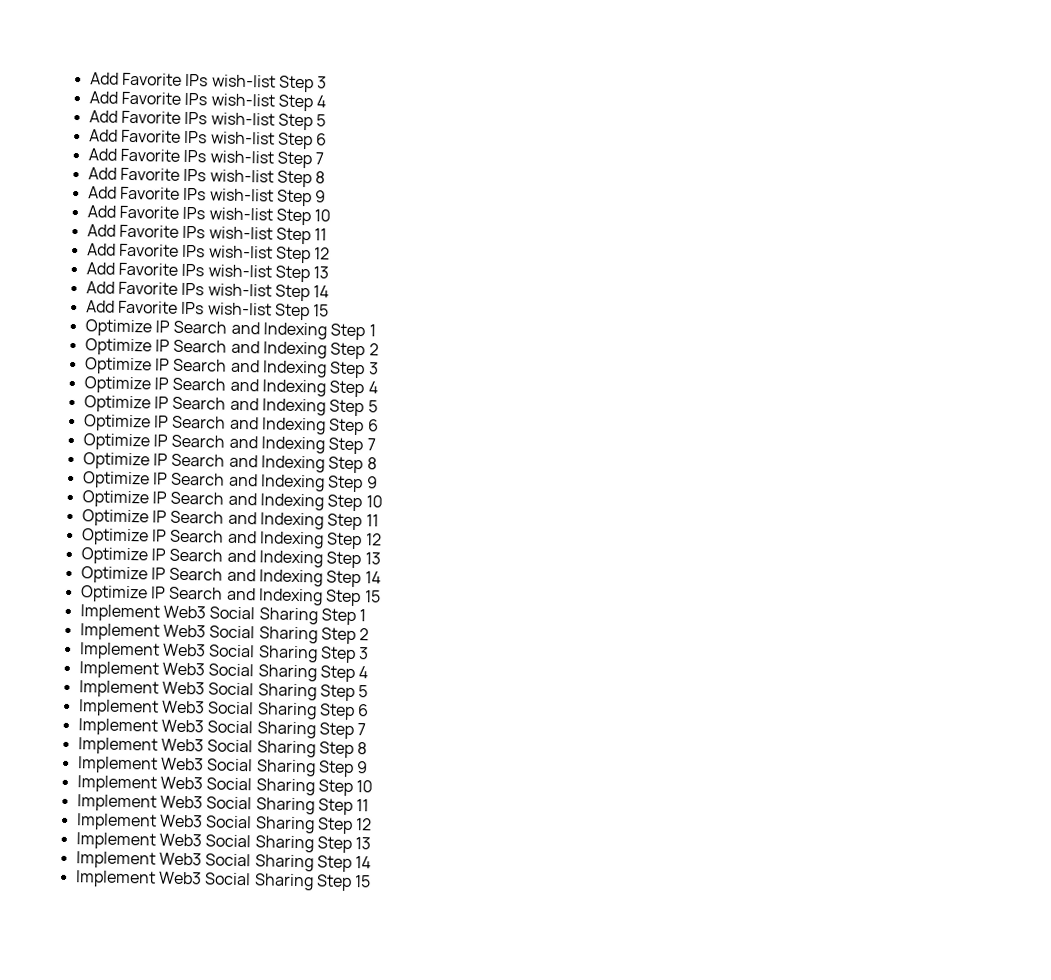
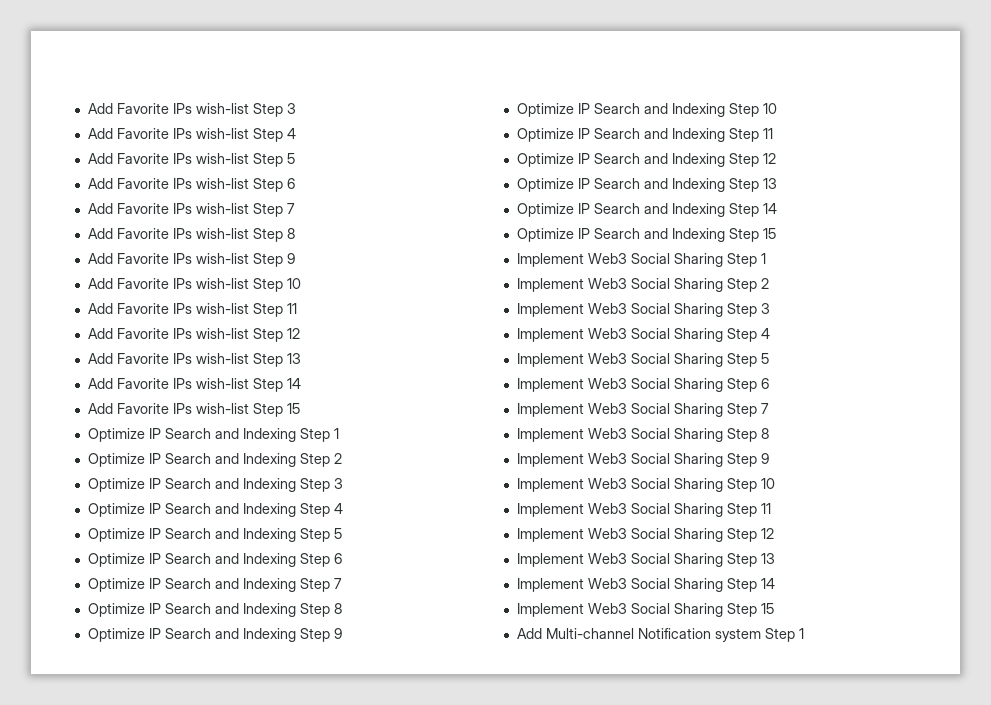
(372, 881) none -> [516,628,804,642] // Add Multi-channel Notification system Step 1

